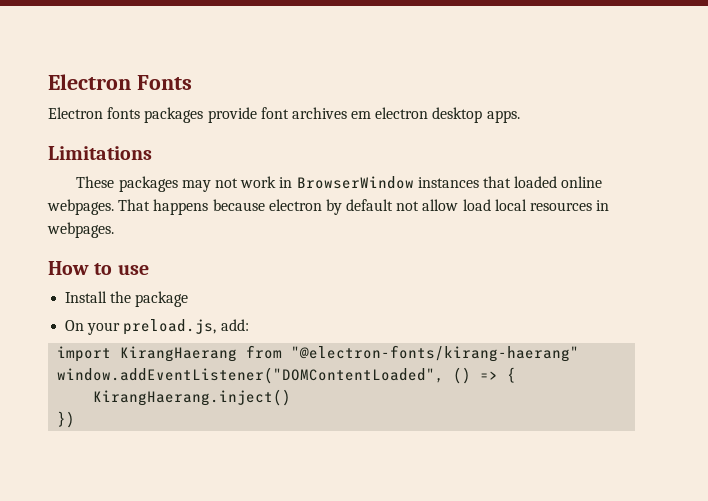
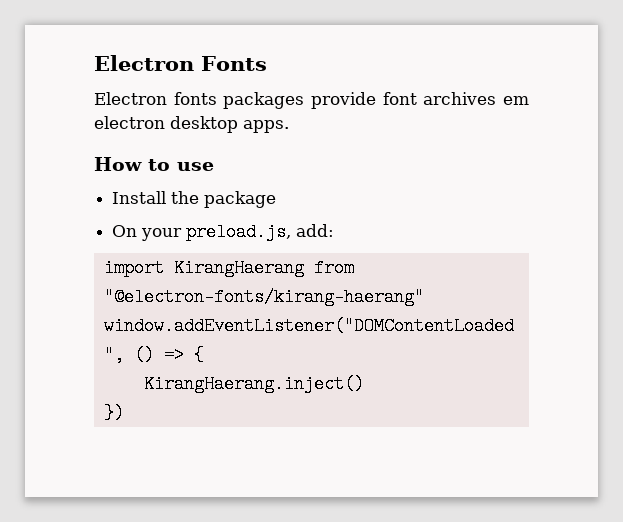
[48,146,152,160] [76,176,603,192] [47,199,610,215] [47,222,114,238] // Limitations // These packages may not work in BrowserWindow instances that loaded online webpages. That happens because electron by default not allow load local resources in webpages. -> (289, 126) none

